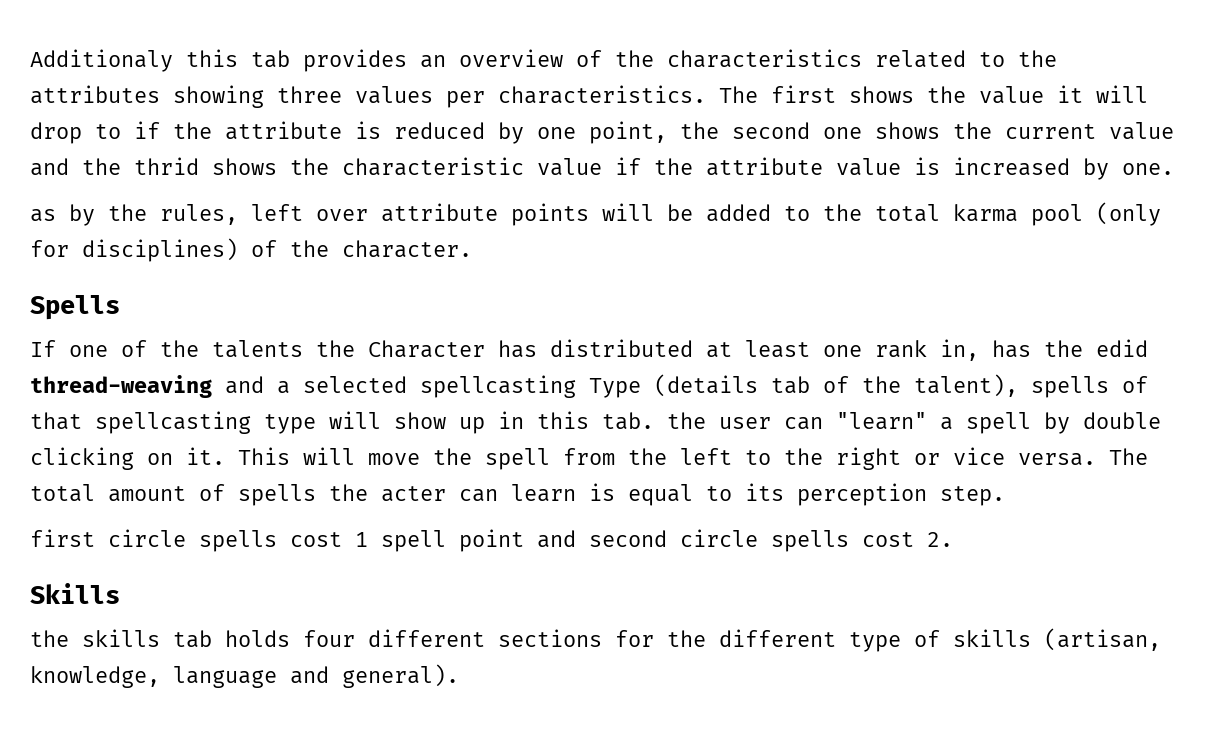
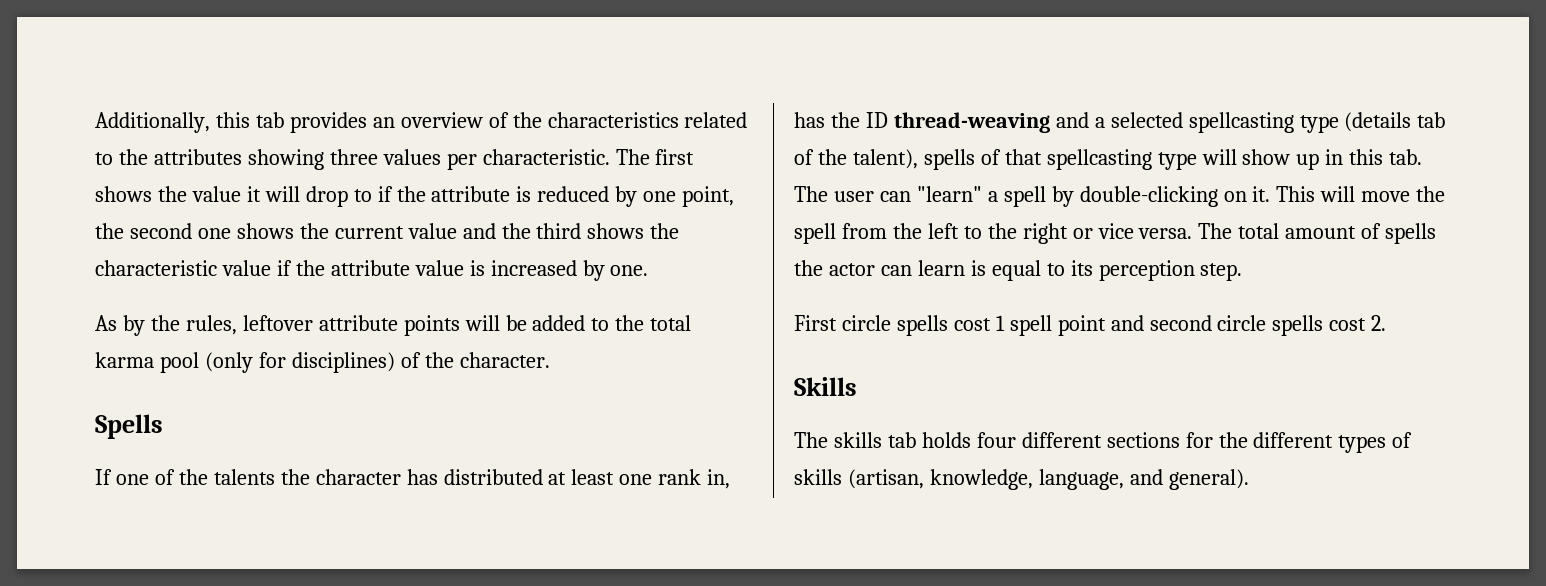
[30,49,173,72] Additionaly -> [95,112,210,133] Additionally,
[498,85,706,104] characteristics. -> [482,149,610,165] characteristic.
[134,157,199,175] thrid -> [536,223,582,239] third
[30,209,56,222] as -> [95,315,117,331] As
[251,204,368,221] left over -> [242,315,313,331] leftover
[368,340,485,358] Character -> [315,469,401,485] character
[1096,339,1148,357] edid -> [865,112,888,128] ID
[589,378,641,398] Type -> [1299,115,1339,133] type
[667,412,706,429] the -> [794,186,828,202] The
[1083,412,1161,429] [30,447,134,470] double clicking -> [1079,186,1218,207] double-clicking
[381,486,446,502] acter -> [828,263,875,276] actor
[30,529,95,547] first -> [794,315,837,331] First
[30,630,69,647] the -> [794,432,828,448] The
[849,632,901,652] type -> [1338,435,1387,453] types
[173,666,277,688] language -> [1038,469,1124,490] language,

